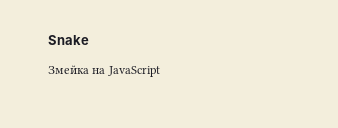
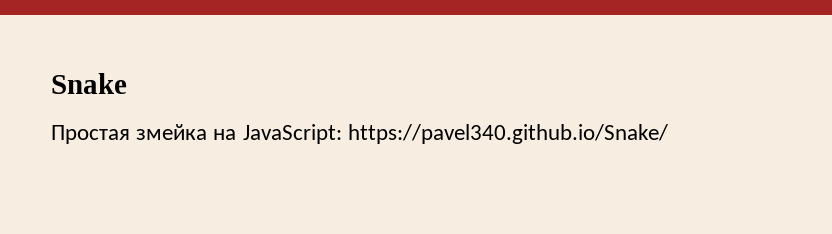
[48,65,160,77] Змейка на JavaScript -> [51,124,668,144] Простая змейка на JavaScript: https://pavel340.github.io/Snake/

